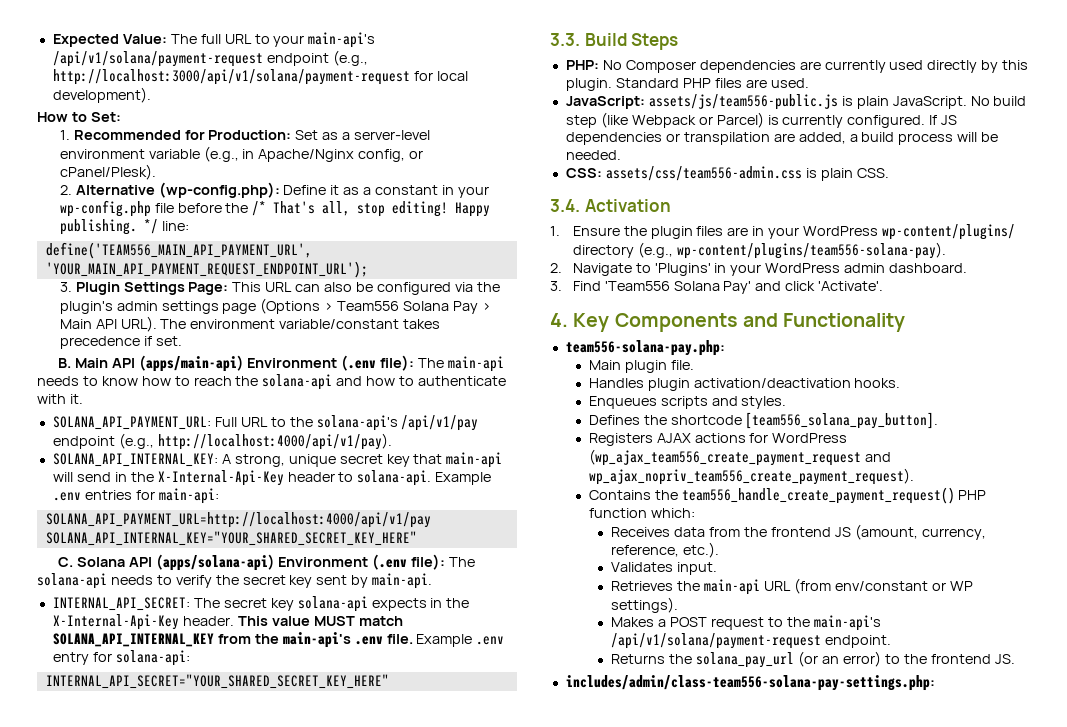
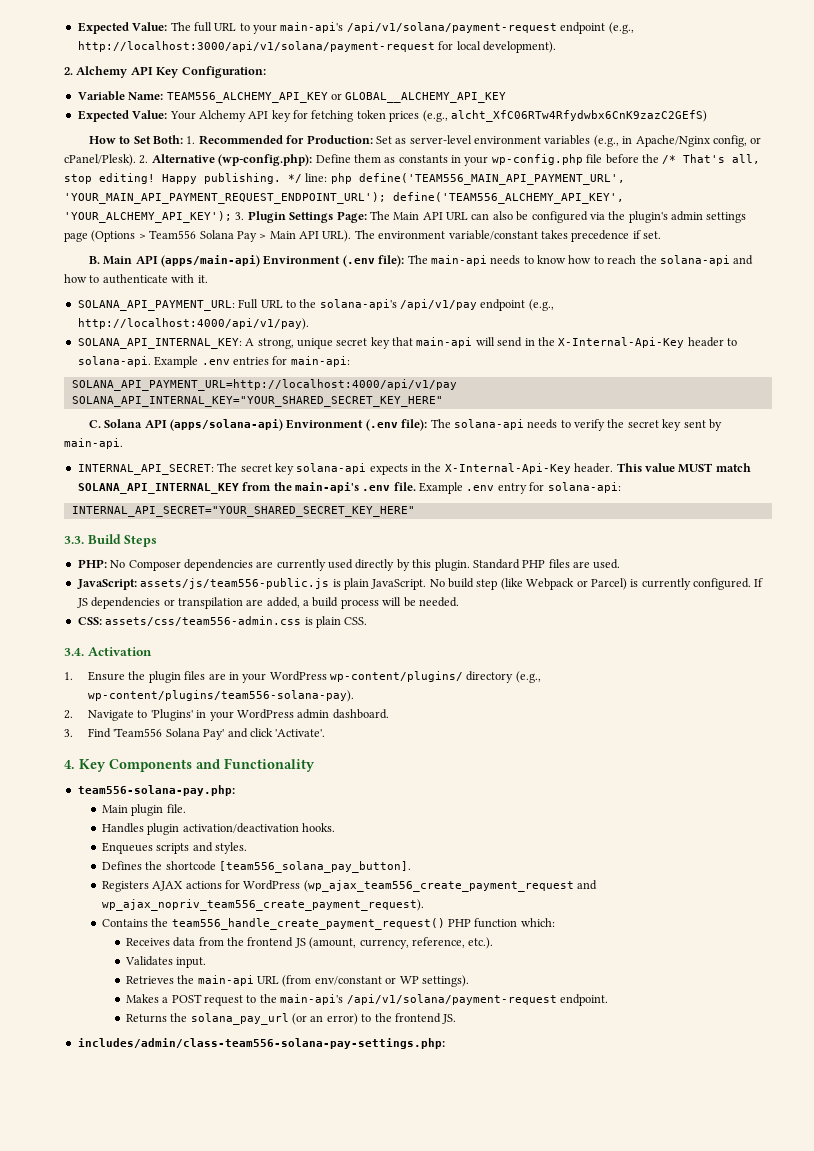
(151, 95) none -> [64,66,266,78] [77,91,507,103] [77,110,707,122] // 2. Alchemy API Key Configuration: // Variable Name: TEAM556_ALCHEMY_API_KEY or GLOBAL__ALCHEMY_API_KEY // Expected Value: Your Alchemy API key for fetching token prices (e.g., alcht_XfC06RTw4Rfydwbx6CnK9zazC2GEfS)
[90,112,121,122] Set: // -> [133,135,184,144] Set Both:
[342,132,351,140] a -> (407, 141) none
[148,149,200,159] variable -> [544,135,591,145] variables
(156, 172) // -> (136, 160) none
[330,185,439,195] it as a constant -> [353,154,448,163] them as constants
(189, 226) // -> [330,173,352,184] php
(368, 269) // -> [393,192,624,204] [64,211,232,223] define('TEAM556_ALCHEMY_API_KEY', 'YOUR_ALCHEMY_API_KEY');
[232,282,262,292] This -> [369,211,443,220] The Main API

